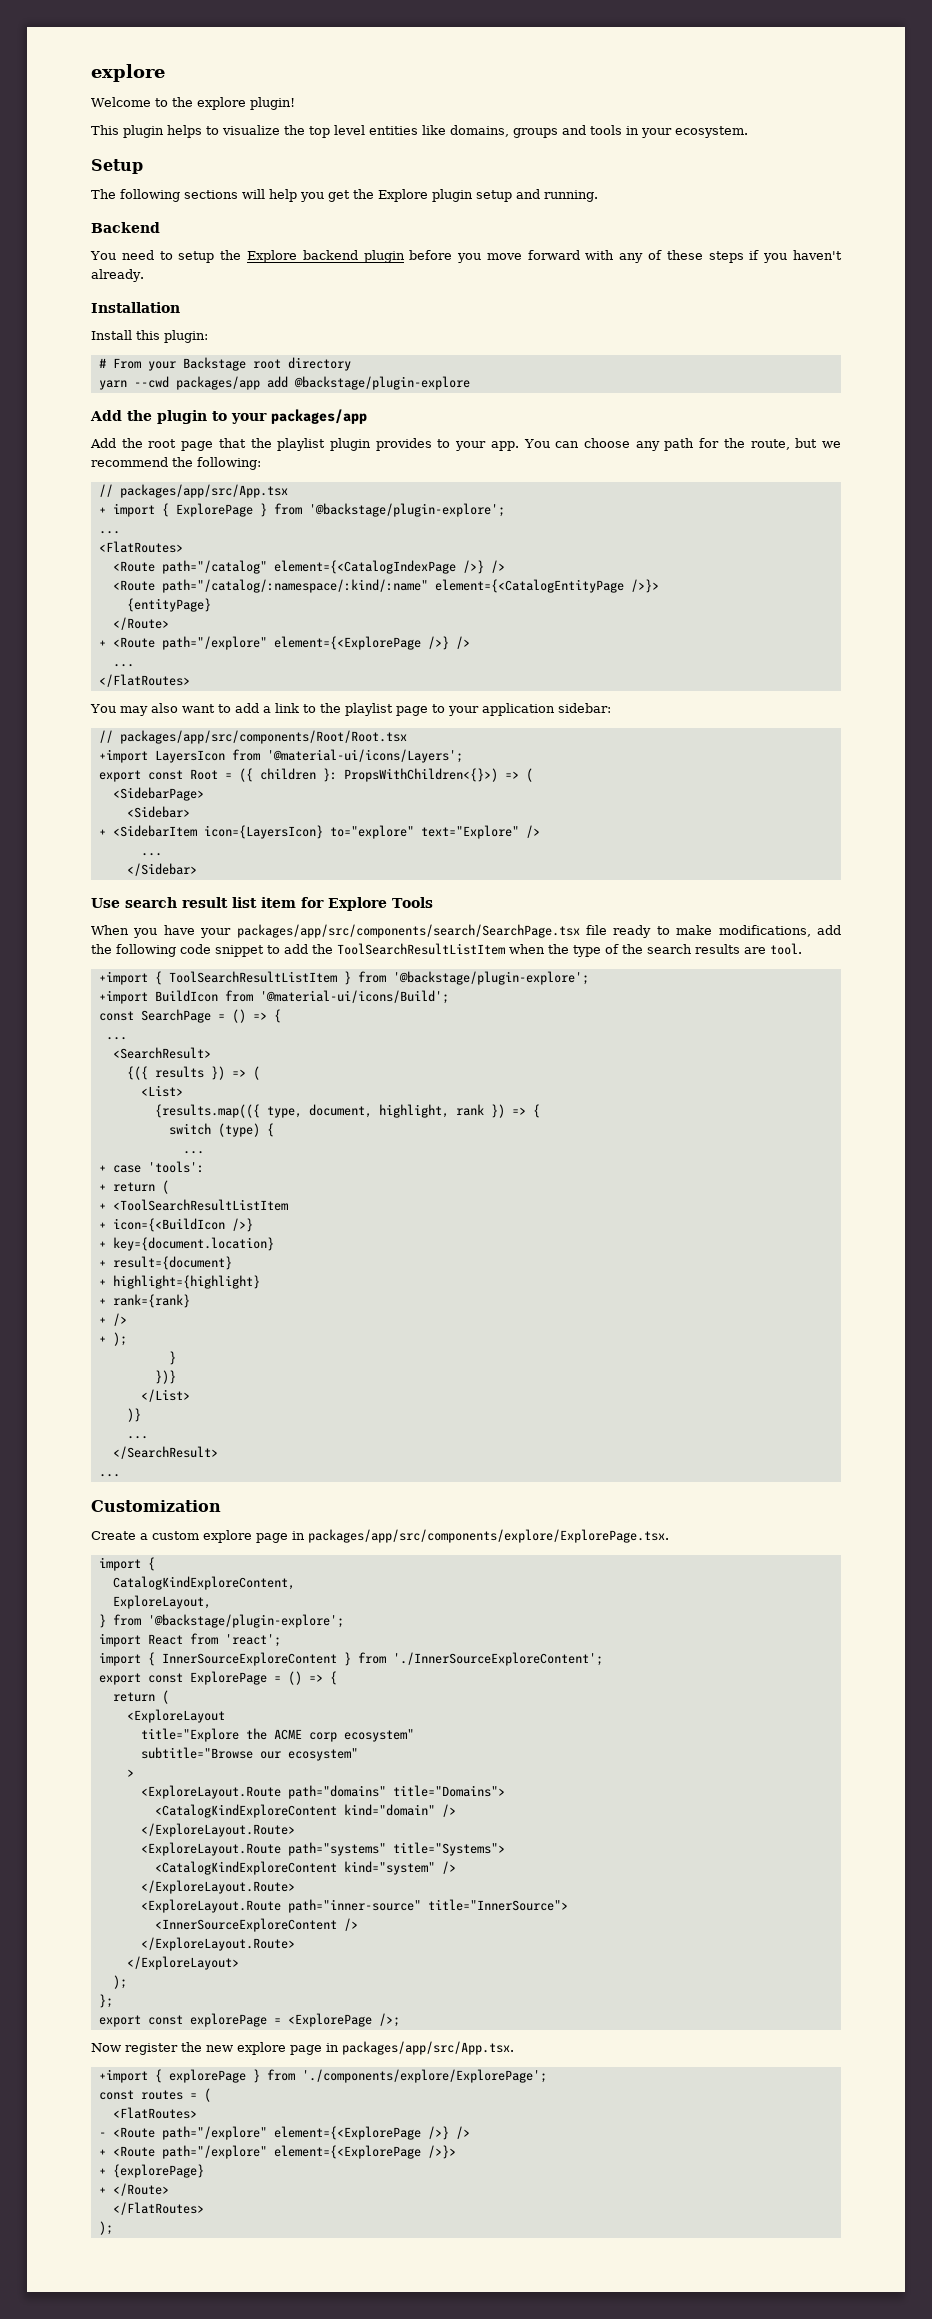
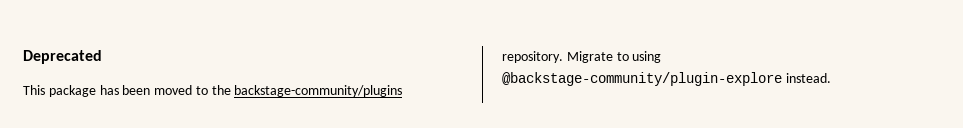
[91,64,165,82] [91,97,295,110] [91,125,748,138] [91,159,143,174] [91,189,598,202] [91,222,160,233] [90,250,842,263] [91,269,144,282] [91,302,180,313] [91,330,208,343] [98,357,351,371] [98,376,470,390] [90,409,367,424] [90,438,842,451] [91,457,261,470] [98,484,288,498] [98,503,505,517] [98,531,120,534] [98,541,183,553] [112,560,505,574] [112,579,659,593] [126,598,211,612] [112,617,169,630] [98,636,470,650] [112,664,134,667] [98,674,190,687] [90,703,611,716] [98,730,407,744] [98,749,463,763] [98,768,533,782] [112,787,204,801] [126,806,190,818] [98,825,540,839] [140,853,162,856] [126,863,197,876] [91,897,433,911] [91,924,841,938] [91,943,802,957] [98,971,589,985] [98,990,449,1004] [98,1009,281,1023] [105,1037,127,1040] [112,1047,211,1059] [126,1066,260,1080] [140,1085,183,1097] [154,1104,540,1118] [168,1123,274,1137] [182,1151,204,1154] [98,1161,204,1173] [98,1180,169,1194] [98,1199,288,1211] [98,1218,253,1232] [98,1237,274,1251] [98,1256,232,1270] [98,1275,260,1289] [98,1294,190,1308] [98,1313,127,1326] [98,1332,127,1346] [168,1351,176,1365] [154,1370,176,1384] [140,1389,190,1402] [126,1408,141,1422] [126,1436,148,1439] [112,1446,218,1459] [98,1474,120,1477] [91,1500,221,1512] [91,1529,669,1543] [98,1557,155,1571] [112,1576,295,1590] [112,1595,211,1609] [98,1614,344,1628] [98,1633,281,1647] [98,1652,603,1666] [98,1671,337,1685] [112,1690,169,1704] [126,1709,225,1723] [140,1728,414,1742] [140,1747,358,1761] [126,1769,134,1777] [140,1785,505,1799] [154,1804,456,1818] [140,1823,295,1837] [140,1842,505,1856] [154,1861,456,1875] [140,1880,295,1894] [140,1899,568,1913] [154,1918,358,1932] [140,1937,295,1951] [126,1956,239,1970] [112,1975,127,1989] [98,1994,113,2008] [98,2013,400,2027] [91,2041,514,2055] [98,2069,547,2083] [98,2088,211,2102] [112,2107,197,2119] [98,2126,470,2140] [98,2145,456,2159] [98,2164,204,2178] [98,2183,169,2196] [112,2202,204,2215] [98,2221,113,2235] explore // Welcome to the explore plugin! // This plugin helps to visualize the top level entities like domains, groups and tools in your ecosystem. // Setup // The following sections will help you get the Explore plugin setup and running. // Backend // You need to setup the Explore backend plugin before you move forward with any of these steps if you haven't already. // Installation // Install this plugin: // # From your Backstage root directory // yarn --cwd packages/app add @backstage/plugin-explore // Add the plugin to your packages/app // Add the root page that the playlist plugin provides to your app. You can choose any path for the route, but we recommend the following: // // packages/app/src/App.tsx // + import { ExplorePage } from '@backstage/plugin-explore'; // ... // <FlatRoutes> // <Route path="/catalog" element={<CatalogIndexPage />} /> // <Route path="/catalog/:namespace/:kind/:name" element={<CatalogEntityPage />}> // {entityPage} // </Route> // + <Route path="/explore" element={<ExplorePage />} /> // ... // </FlatRoutes> // You may also want to add a link to the playlist page to your application sidebar: // // packages/app/src/components/Root/Root.tsx // +import LayersIcon from '@material-ui/icons/Layers'; // export const Root = ({ children }: PropsWithChildren<{}>) => ( // <SidebarPage> // <Sidebar> // + <SidebarItem icon={LayersIcon} to="explore" text="Explore" /> // ... // </Sidebar> // Use search result list item for Explore Tools // When you have your packages/app/src/components/search/SearchPage.tsx file ready to make modifications, add the following code snippet to add the ToolSearchResultListItem when the type of the search results are tool. // +import { ToolSearchResultListItem } from '@backstage/plugin-explore'; // +import BuildIcon from '@material-ui/icons/Build'; // const SearchPage = () => { // ... // <SearchResult> // {({ results }) => ( // <List> // {results.map(({ type, document, highlight, rank }) => { // switch (type) { // ... // + case 'tools': // + return ( // + <ToolSearchResultListItem // + icon={<BuildIcon />} // + key={document.location} // + result={document} // + highlight={highlight} // + rank={rank} // + /> // + ); // } // })} // </List> // )} // ... // </SearchResult> // ... // Customization // Create a custom explore page in packages/app/src/components/explore/ExplorePage.tsx. // import { // CatalogKindExploreContent, // ExploreLayout, // } from '@backstage/plugin-explore'; // import React from 'react'; // import { InnerSourceExploreContent } from './InnerSourceExploreContent'; // export const ExplorePage = () => { // return ( // <ExploreLayout // title="Explore the ACME corp ecosystem" // subtitle="Browse our ecosystem" // > // <ExploreLayout.Route path="domains" title="Domains"> // <CatalogKindExploreContent kind="domain" /> // </ExploreLayout.Route> // <ExploreLayout.Route path="systems" title="Systems"> // <CatalogKindExploreContent kind="system" /> // </ExploreLayout.Route> // <ExploreLayout.Route path="inner-source" title="InnerSource"> // <InnerSourceExploreContent /> // </ExploreLayout.Route> // </ExploreLayout> // ); // }; // export const explorePage = <ExplorePage />; // Now register the new explore page in packages/app/src/App.tsx. // +import { explorePage } from './components/explore/ExplorePage'; // const routes = ( // <FlatRoutes> // - <Route path="/explore" element={<ExplorePage />} /> // + <Route path="/explore" element={<ExplorePage />}> // + {explorePage} // + </Route> // </FlatRoutes> // ); -> [23,50,102,64] [23,85,403,97] [502,51,662,63] [502,72,831,86] Deprecated // This package has been moved to the backstage-community/plugins repository. Migrate to using @backstage-community/plugin-explore instead.

